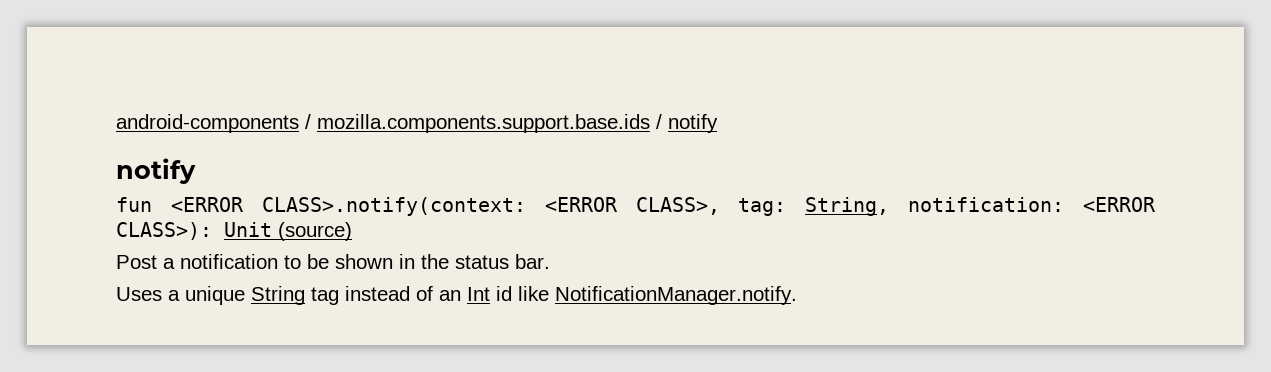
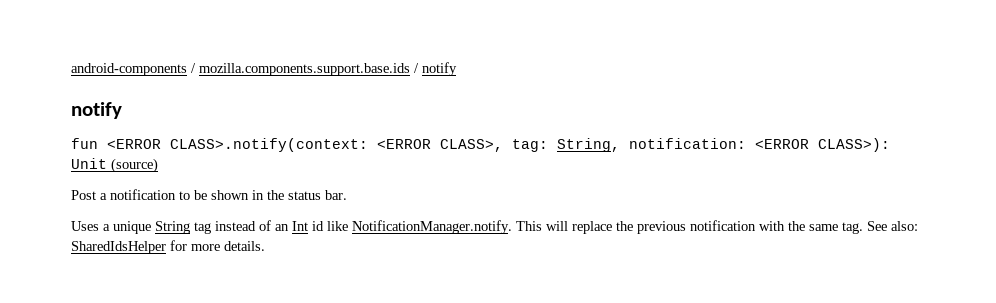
(797, 295) none -> [516,220,918,234] [71,240,265,254] This will replace the previous notification with the same tag. See also: SharedIdsHelper for more details.

